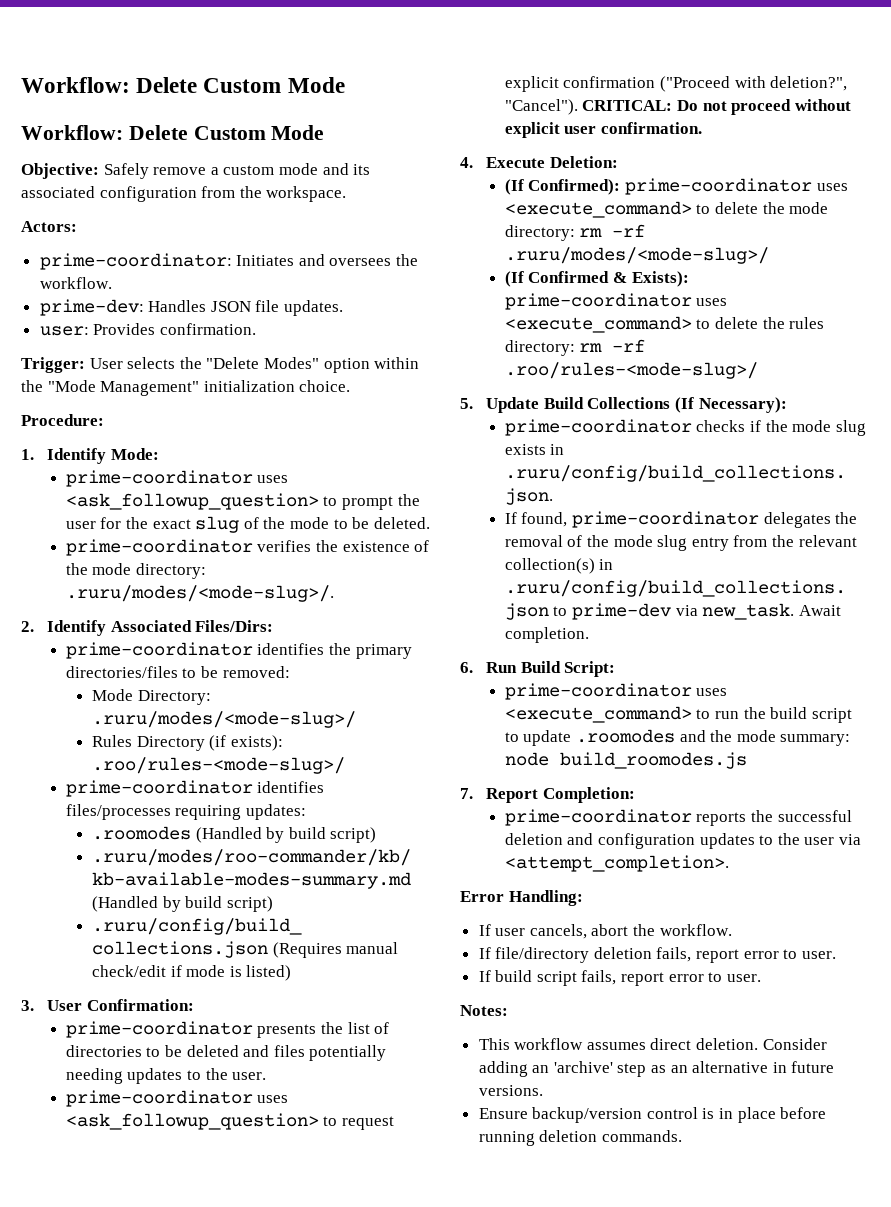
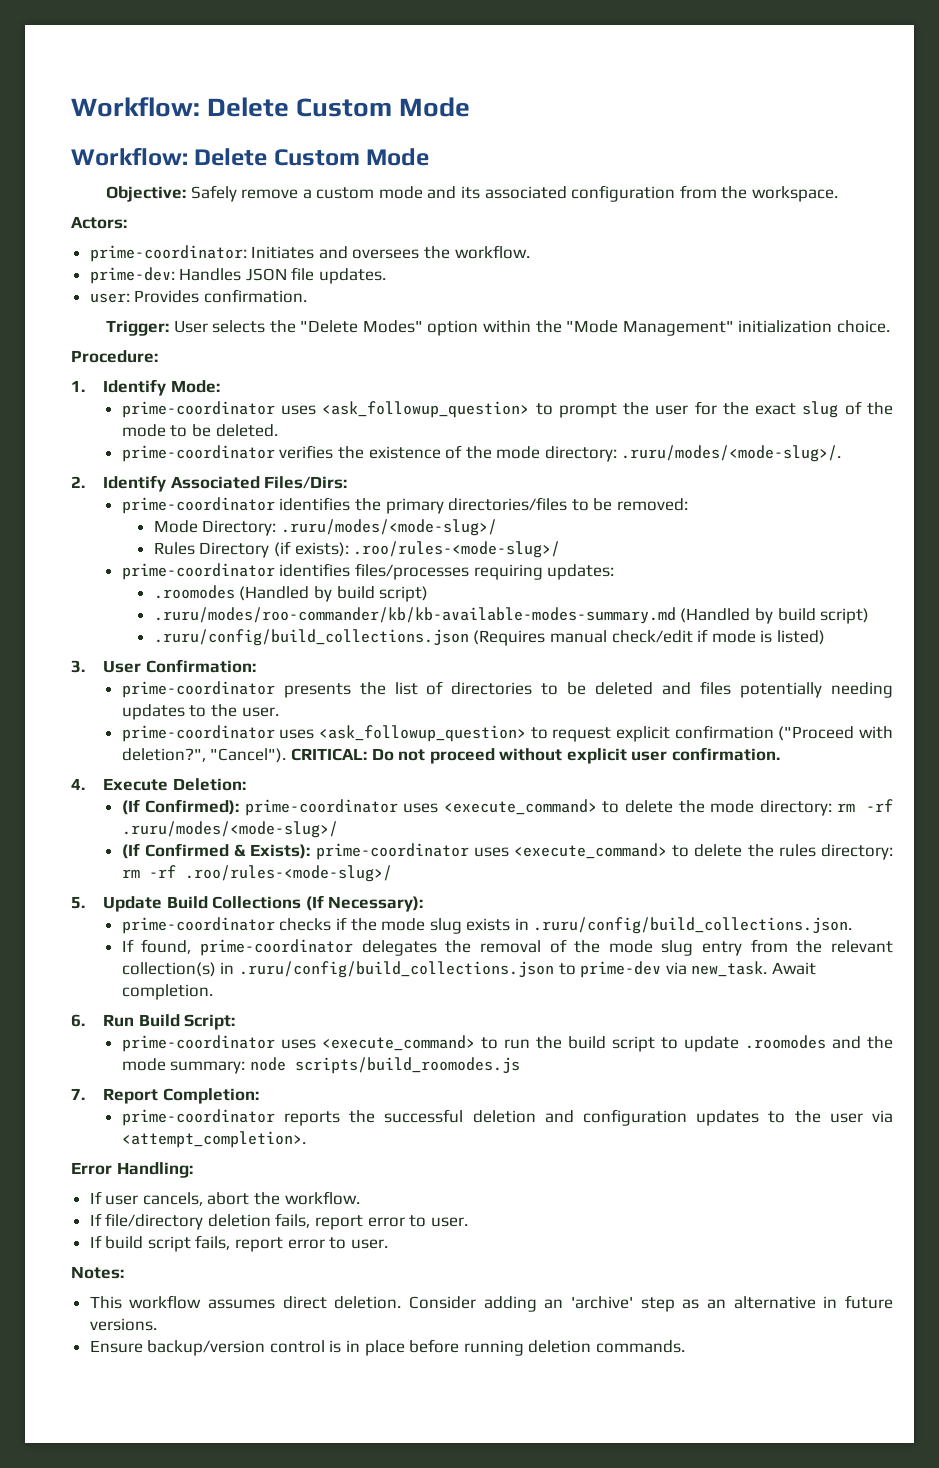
[559,752,747,769] build_roomodes.js -> [294,1057,520,1074] scripts/build_roomodes.js

